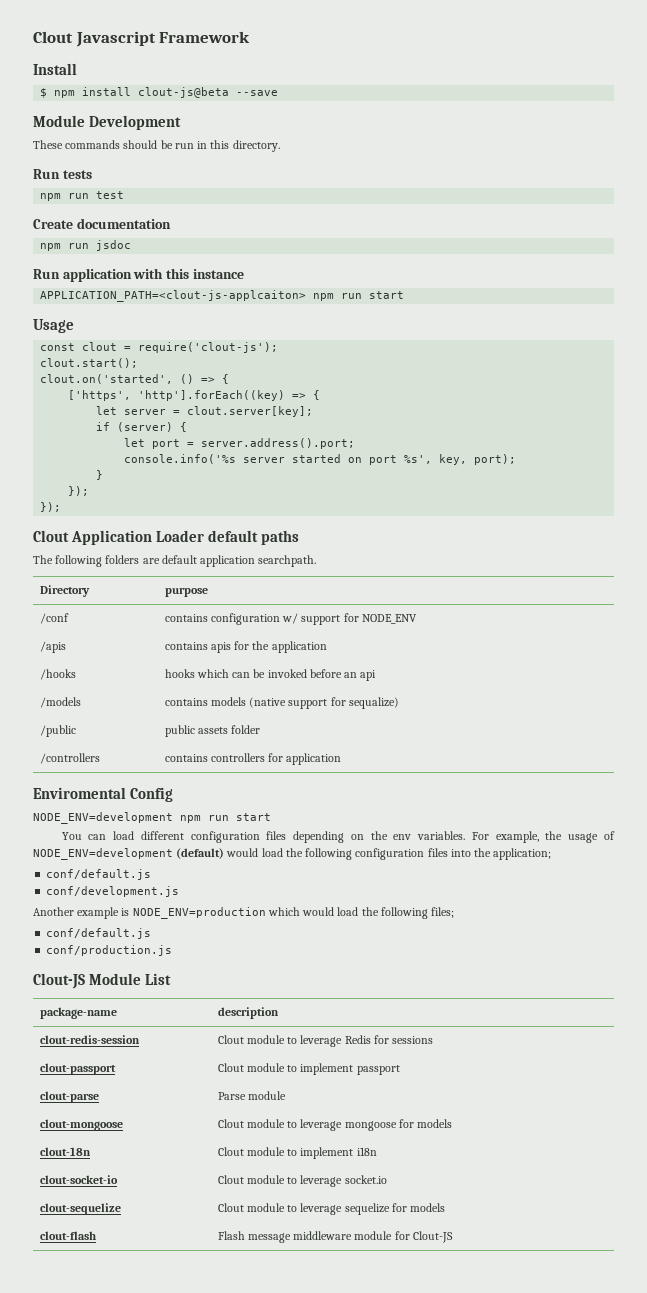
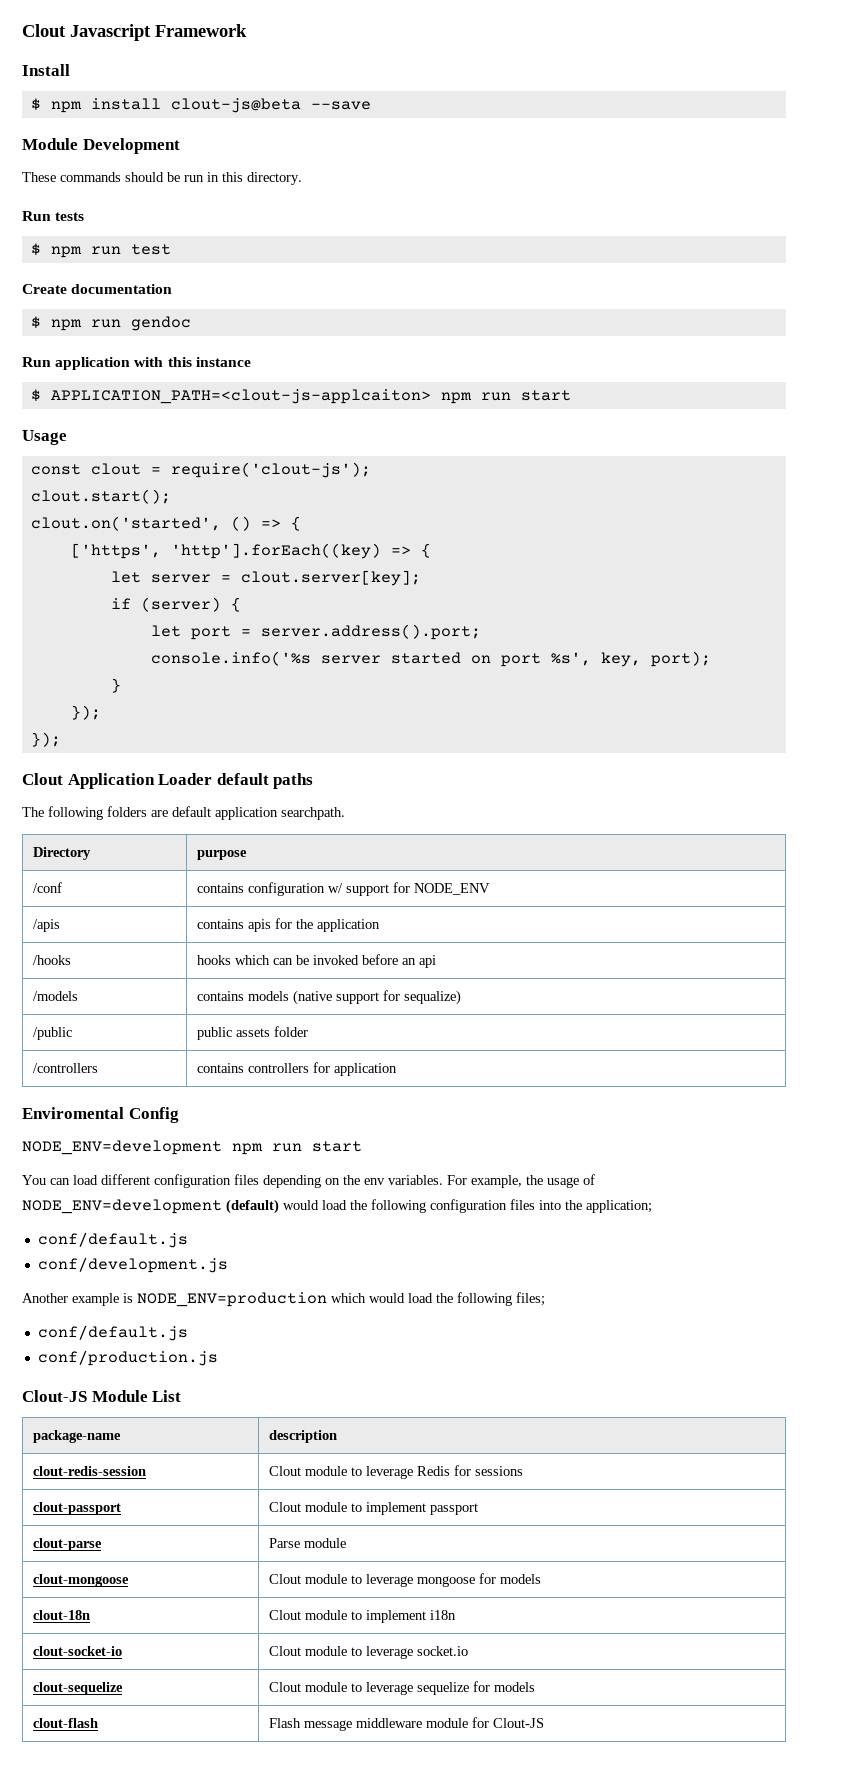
(92, 174) none -> [30,243,41,256] $
[40,240,132,251] npm run jsdoc -> [30,316,191,331] $ npm run gendoc
(244, 274) none -> [30,389,41,402] $

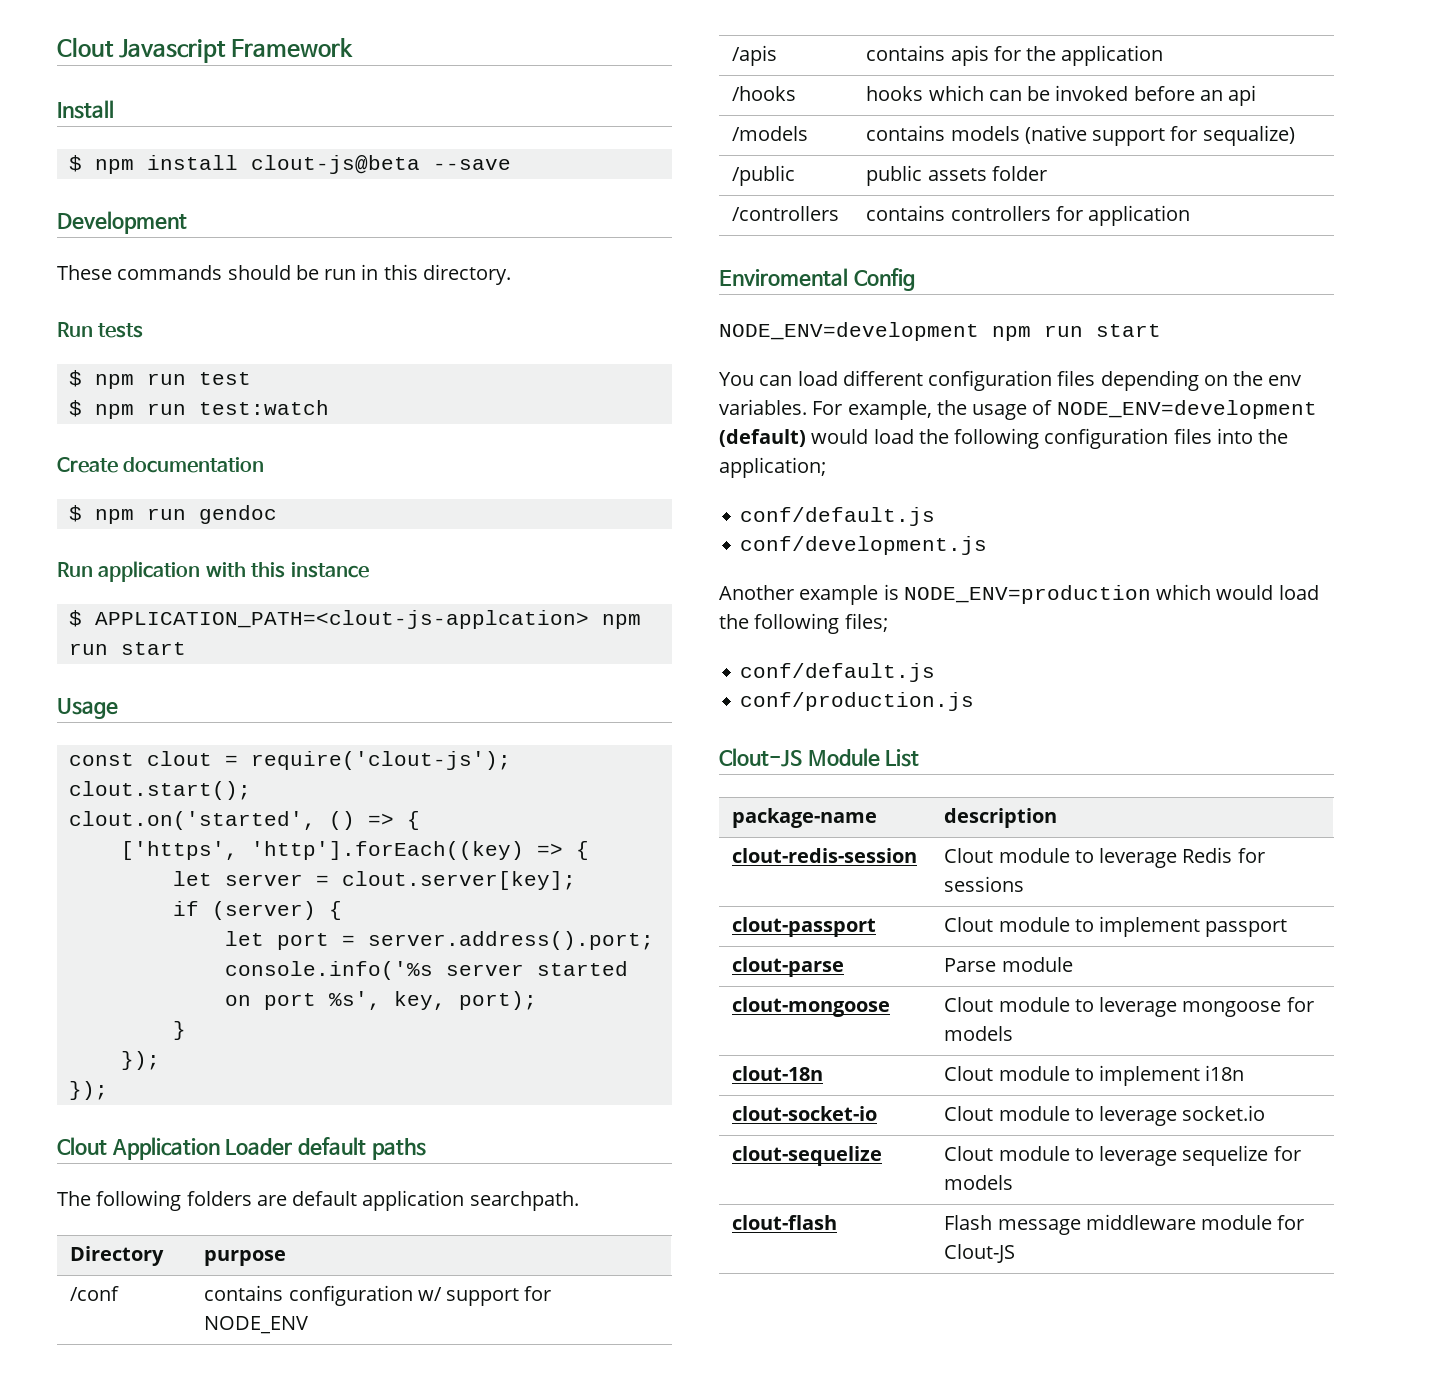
[22,138,78,150] Module -> (511, 164) none
(171, 249) none -> [68,400,329,419] // $ npm run test:watch
[50,389,431,404] APPLICATION_PATH=<clout-js-applcaiton> -> [94,610,589,629] APPLICATION_PATH=<clout-js-applcation>

